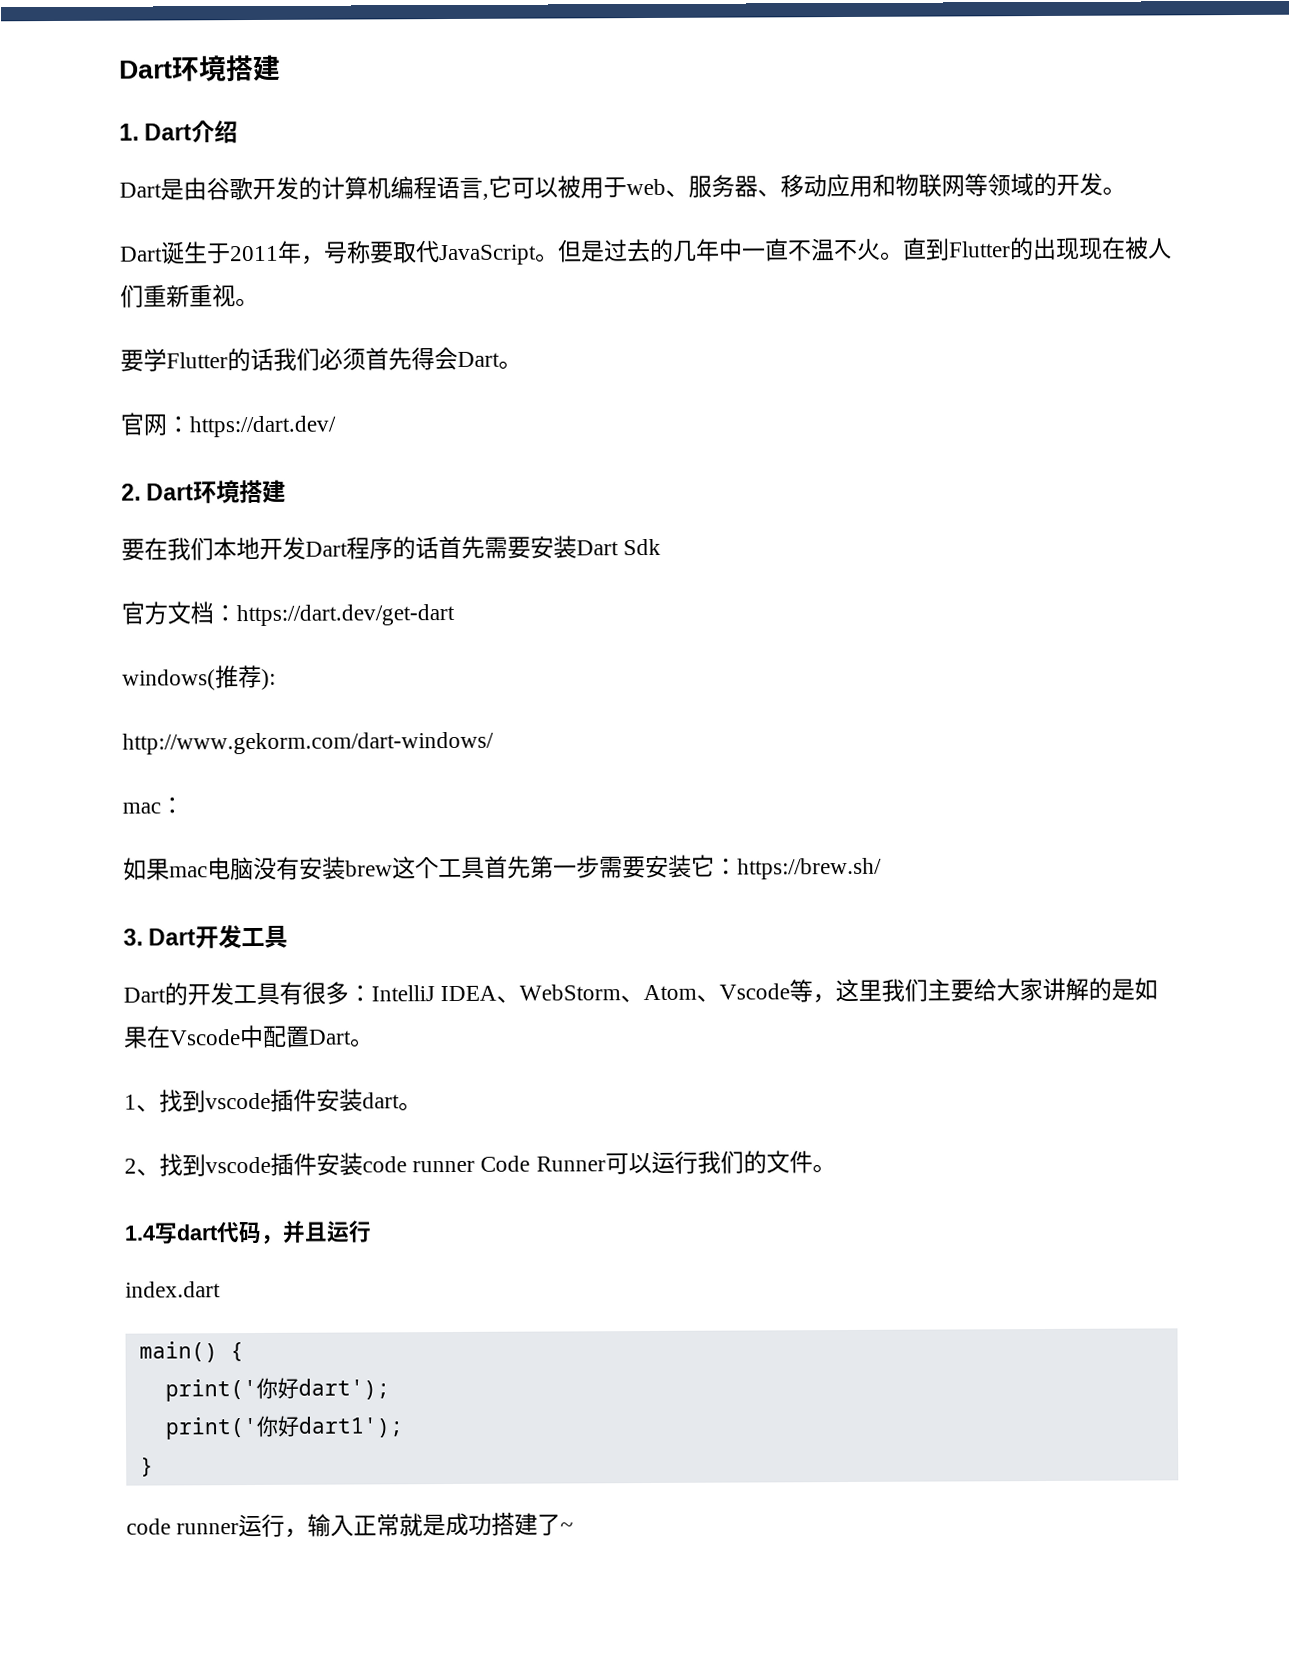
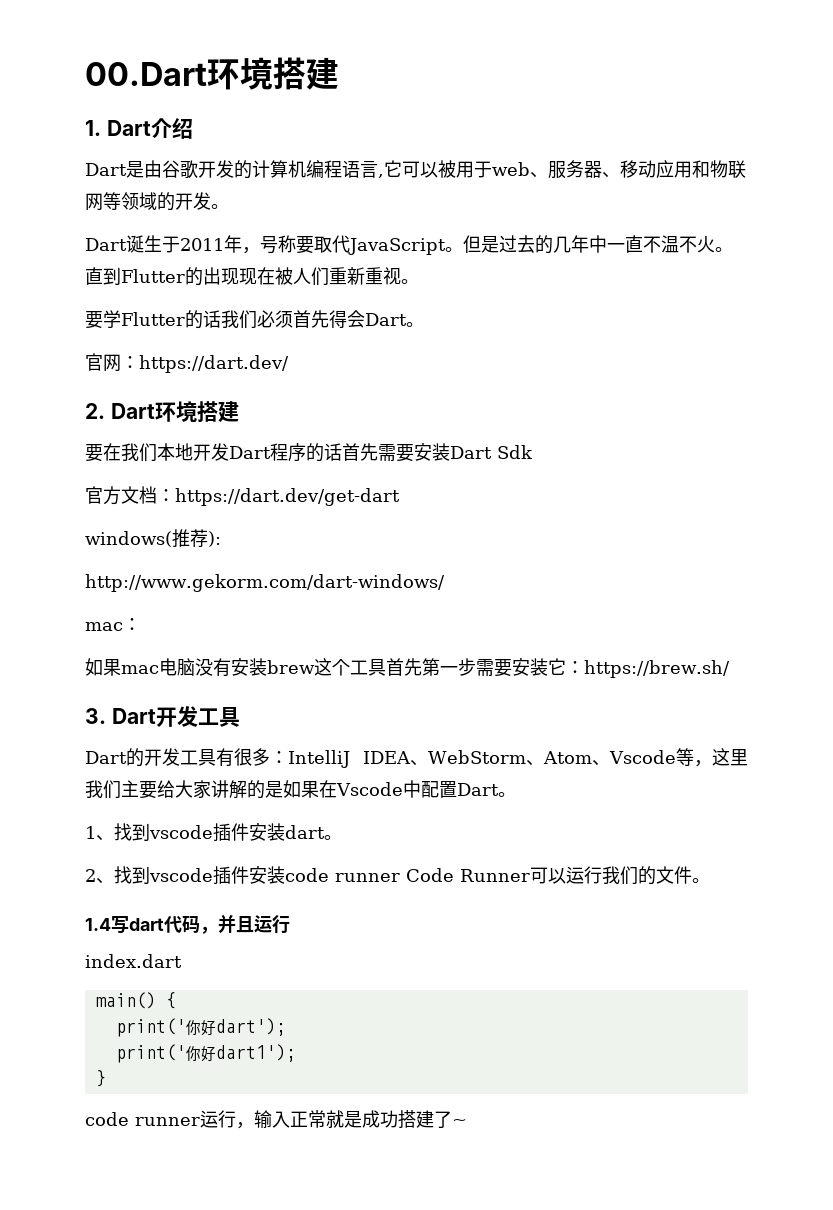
[119,60,173,79] Dart -> [85,62,207,86] 00.Dart

